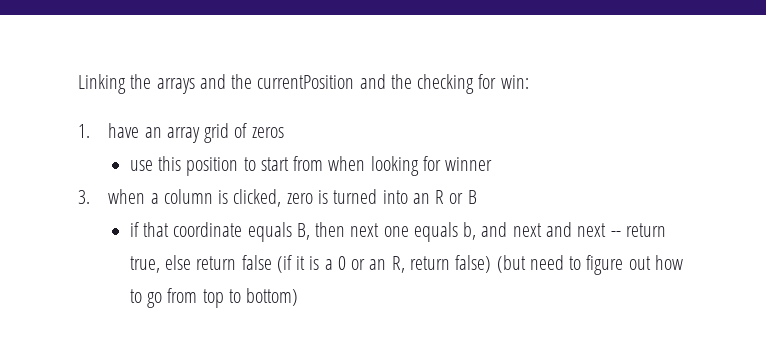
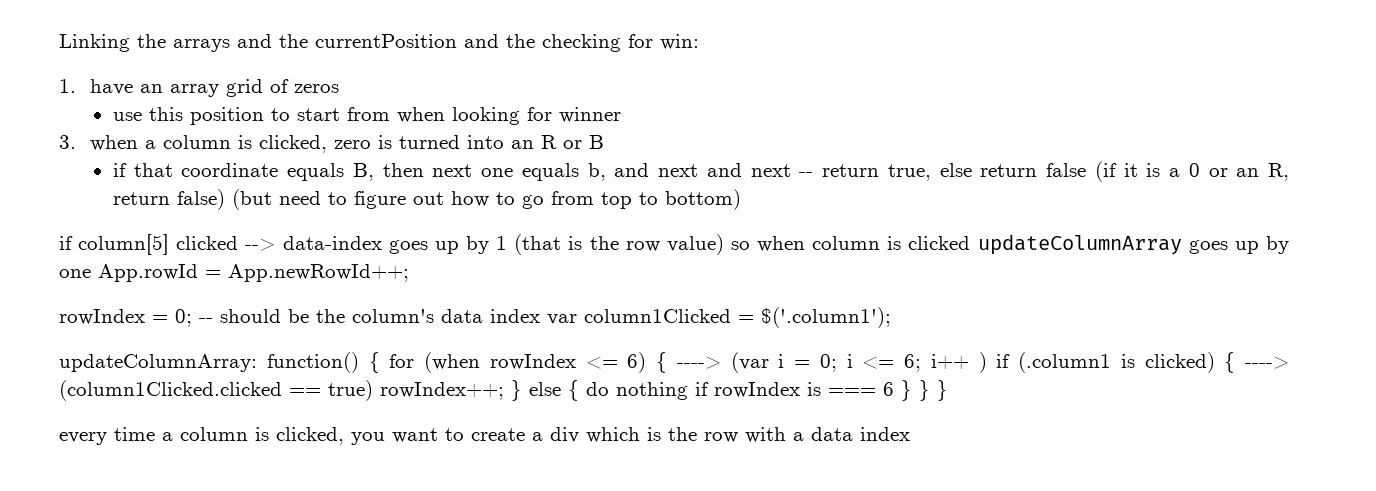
(299, 297) none -> [59,234,1290,255] [59,264,409,282] [59,307,891,328] [59,352,1289,373] [59,380,948,401] [59,427,910,445] // if column[5] clicked --> data-index goes up by 1 (that is the row value) so when column is clicked updateColumnArray goes up by one App.rowId = App.newRowId++; // rowIndex = 0; -- should be the column's data index var column1Clicked = $('.column1'); // updateColumnArray: function() { for (when rowIndex <= 6) { ----> (var i = 0; i <= 6; i++ ) if (.column1 is clicked) { ----> (column1Clicked.clicked == true) rowIndex++; } else { do nothing if rowIndex is === 6 } } } // every time a column is clicked, you want to create a div which is the row with a data index

